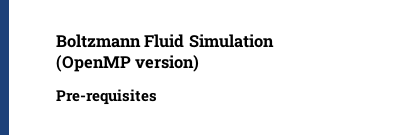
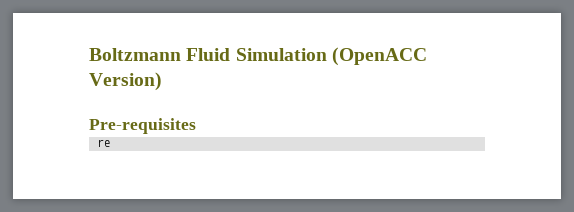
[56,55,200,72] (OpenMP version) -> [331,47,427,66] [89,72,162,91] (OpenACC Version)
(157, 97) none -> [97,139,112,147] // re

